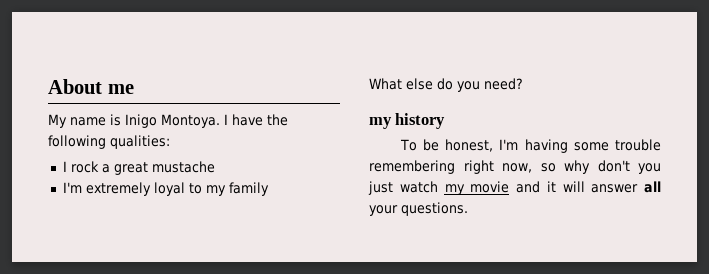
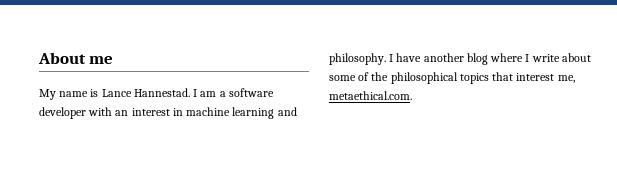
[125,114,288,128] [48,135,170,149] [62,161,215,175] [62,182,269,196] [369,78,523,92] [369,113,446,129] [399,139,661,153] [369,160,661,174] [368,181,661,195] [369,202,468,216] Inigo Montoya. I have the following qualities: // I rock a great mustache // I'm extremely loyal to my family // What else do you need? // my history // To be honest, I'm having some trouble remembering right now, so why don't you just watch my movie and it will answer all your questions. -> [101,88,274,97] [39,107,297,119] [329,53,591,65] [329,72,575,84] [329,91,412,100] Lance Hannestad. I am a software developer with an interest in machine learning and philosophy. I have another blog where I write about some of the philosophical topics that interest me, metaethical.com.

